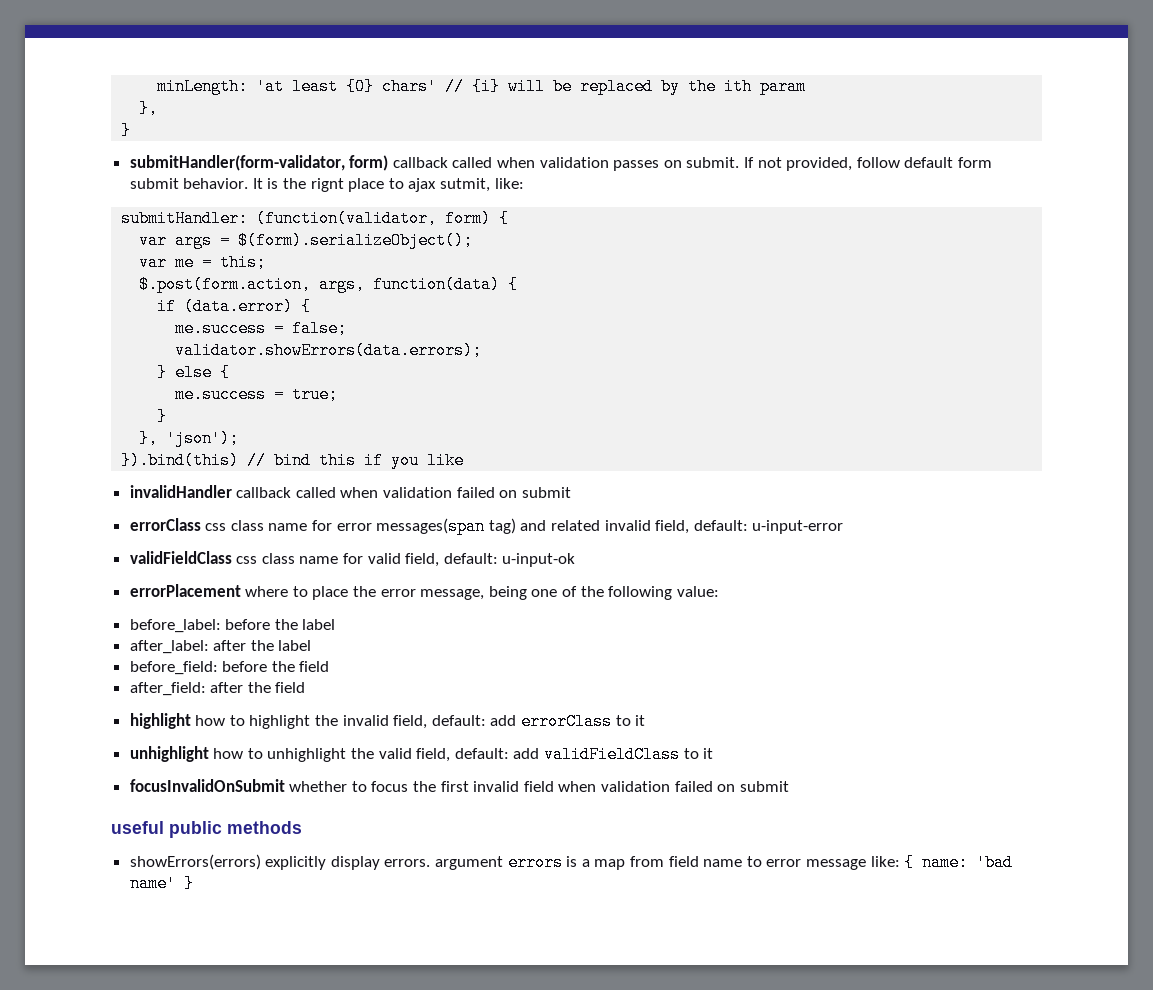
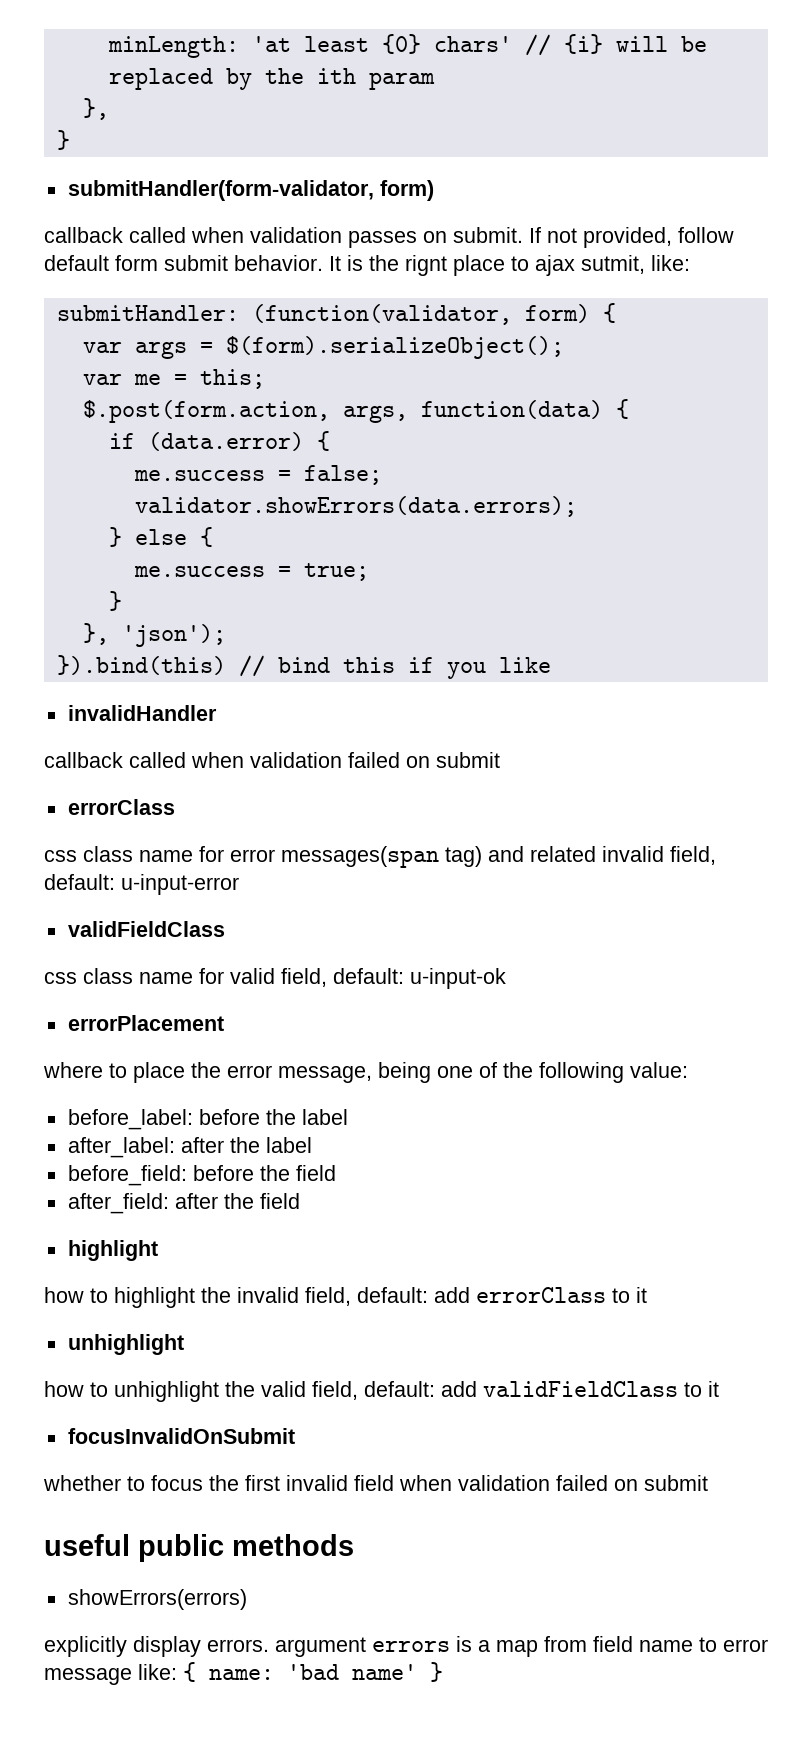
(389, 163) none -> (434, 190) //
(232, 491) none -> (217, 713) //
(201, 524) none -> (175, 807) //
(232, 557) none -> (225, 929) //
(241, 590) none -> (224, 1023) //
(191, 721) none -> (158, 1250) //
(209, 754) none -> (184, 1344) //
(285, 785) none -> (295, 1436) //
(261, 862) none -> (247, 1599) //

